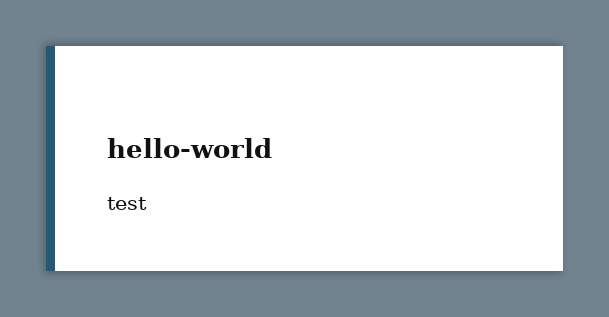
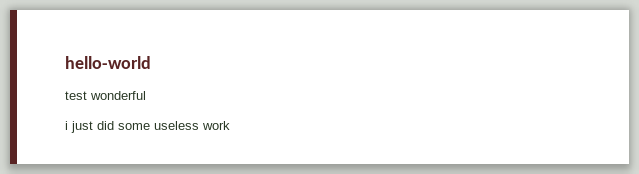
(147, 203) none -> [90,91,146,100] [65,121,230,133] wonderful // i just did some useless work

